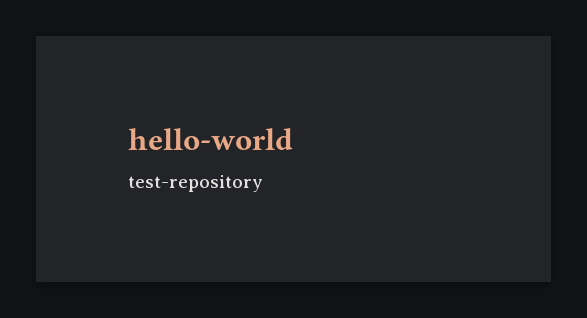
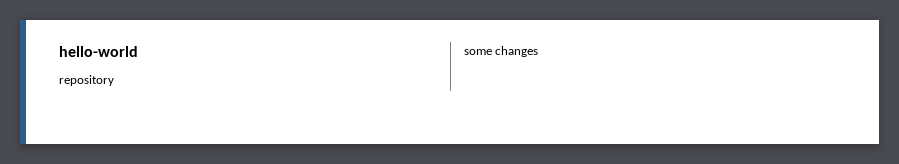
[128,175,263,192] test-repository -> [59,75,114,86] [464,46,539,57] repository // some changes

